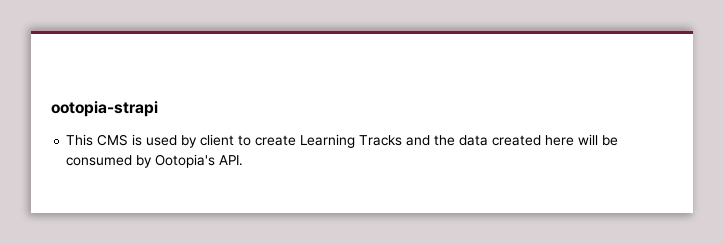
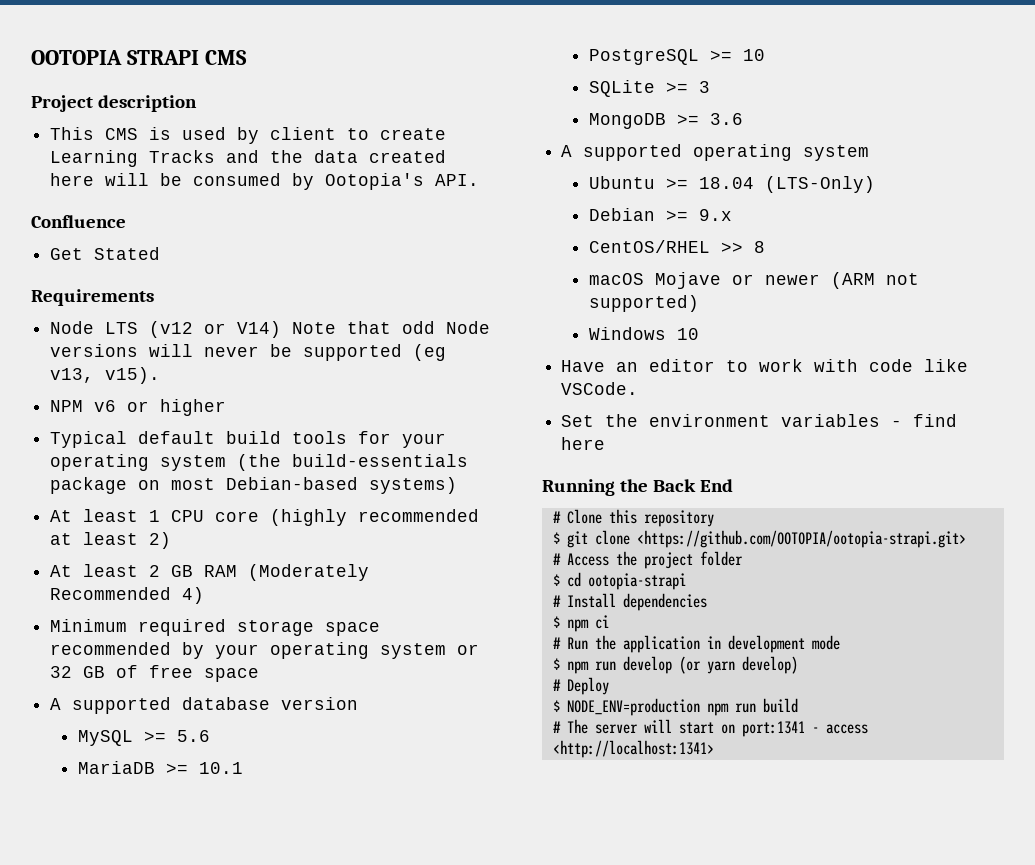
[51,101,158,117] ootopia-strapi -> [31,50,247,65] [31,95,197,112] OOTOPIA STRAPI CMS // Project description
(244, 160) none -> [31,215,126,228] [50,247,161,260] [31,289,154,306] [50,321,491,338] [50,344,447,361] [50,367,161,384] [50,399,227,416] [50,431,447,448] [50,454,469,471] [50,477,458,494] [50,509,480,526] [50,532,172,549] [50,564,370,581] [50,587,205,604] [50,619,381,636] [50,642,480,659] [50,665,260,682] [50,697,359,714] [77,730,210,746] [77,761,243,774] [588,49,765,65] [588,80,710,97] [588,113,743,129] [561,144,870,161] [588,176,875,193] [588,208,732,221] [588,240,765,253] [588,272,919,289] [588,295,699,312] [588,327,699,340] [561,359,969,372] [561,382,639,395] [561,414,958,427] [561,437,606,450] [542,479,733,496] [552,509,714,527] [552,530,966,548] [552,551,743,569] [552,572,686,590] [552,593,707,611] [552,615,609,632] [552,635,840,653] [552,656,798,674] [552,677,609,695] [552,698,798,716] [552,719,868,737] [552,740,714,758] // Confluence // Get Stated // Requirements // Node LTS (v12 or V14) Note that odd Node versions will never be supported (eg v13, v15). // NPM v6 or higher // Typical default build tools for your operating system (the build-essentials package on most Debian-based systems) // At least 1 CPU core (highly recommended at least 2) // At least 2 GB RAM (Moderately Recommended 4) // Minimum required storage space recommended by your operating system or 32 GB of free space // A supported database version // MySQL >= 5.6 // MariaDB >= 10.1 // PostgreSQL >= 10 // SQLite >= 3 // MongoDB >= 3.6 // A supported operating system // Ubuntu >= 18.04 (LTS-Only) // Debian >= 9.x // CentOS/RHEL >> 8 // macOS Mojave or newer (ARM not supported) // Windows 10 // Have an editor to work with code like VSCode. // Set the environment variables - find here // Running the Back End // # Clone this repository // $ git clone <https://github.com/OOTOPIA/ootopia-strapi.git> // # Access the project folder // $ cd ootopia-strapi // # Install dependencies // $ npm ci // # Run the application in development mode // $ npm run develop (or yarn develop) // # Deploy // $ NODE_ENV=production npm run build // # The server will start on port:1341 - access <http://localhost:1341>

